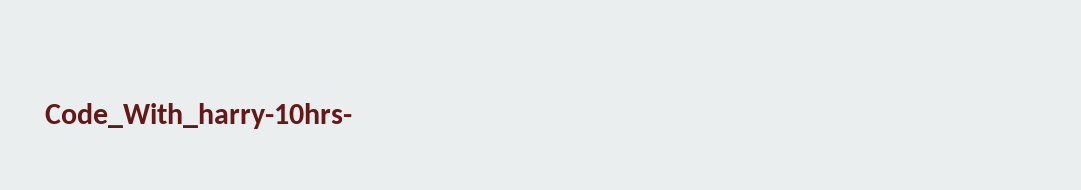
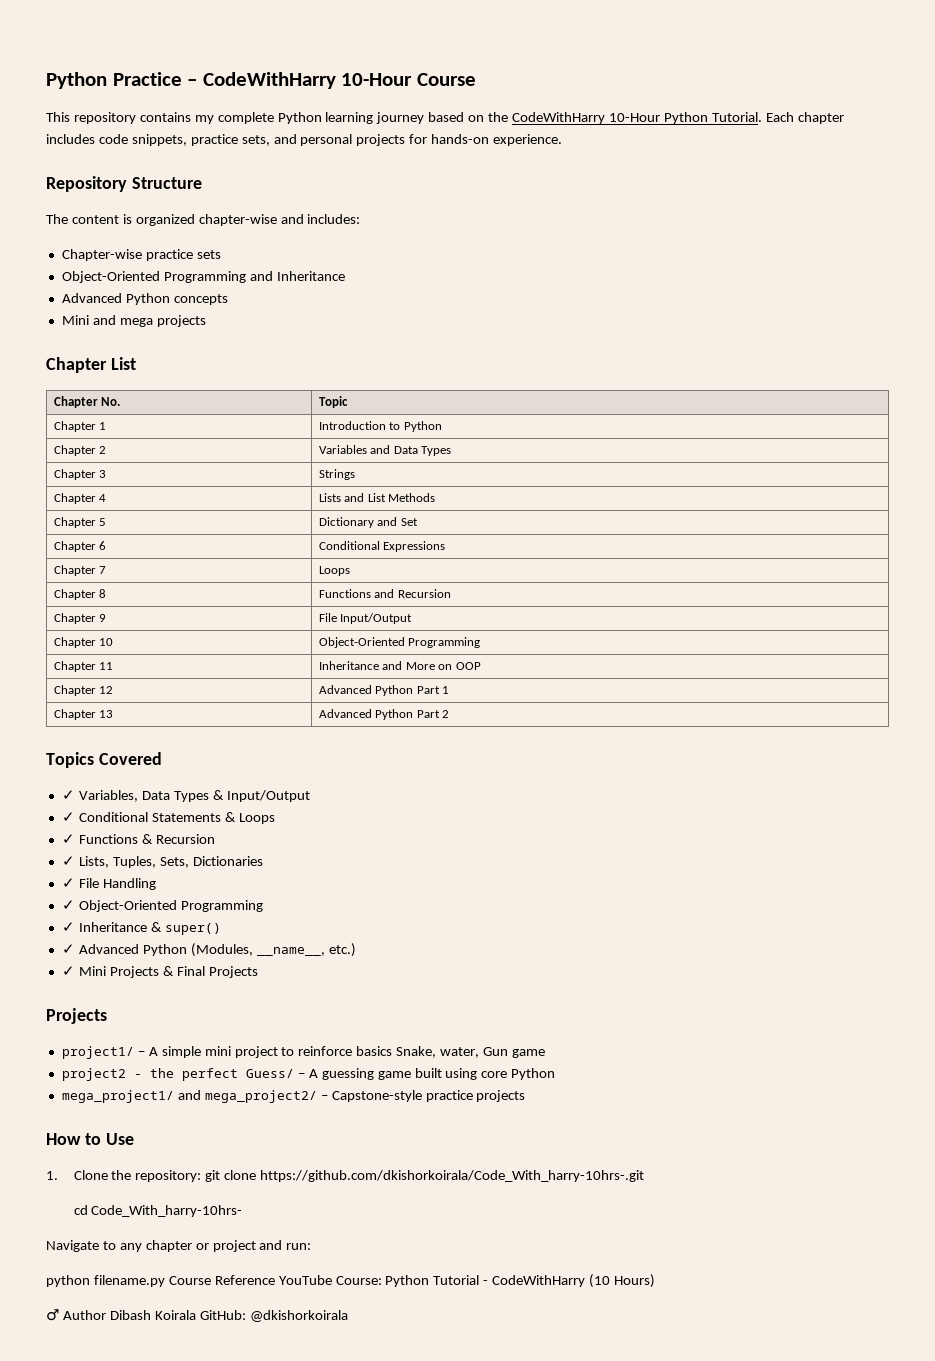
[45,103,352,129] Code_With_harry-10hrs- -> [46,72,476,89] [46,112,844,124] [46,134,563,146] [46,176,202,192] [46,214,361,226] [61,249,221,261] [61,271,345,283] [61,293,228,305] [61,315,206,327] [46,357,136,373] [53,396,121,408] [318,396,348,408] [53,421,107,432] [318,421,442,432] [53,445,107,456] [318,445,452,456] [53,469,107,480] [318,469,355,480] [53,493,107,504] [318,493,436,502] [53,517,107,528] [318,517,418,528] [53,541,107,552] [318,541,446,552] [53,565,107,576] [318,566,350,576] [53,589,107,600] [318,589,451,598] [53,613,107,624] [318,613,413,624] [53,637,114,648] [318,637,481,648] [53,661,114,672] [318,661,481,670] [53,685,114,696] [318,685,450,696] [53,709,114,720] [318,709,450,720] [46,752,162,768] [61,790,310,802] [61,812,275,824] [61,834,215,844] [61,856,263,868] [61,878,156,890] [61,900,263,912] [61,922,221,935] [61,943,356,957] [61,966,258,978] [46,1008,107,1024] [61,1046,545,1059] [61,1068,556,1081] [61,1090,526,1103] [46,1133,134,1145] [46,1170,645,1182] [73,1205,243,1217] [46,1240,312,1252] [46,1274,656,1288] [46,1309,348,1322] Python Practice – CodeWithHarry 10-Hour Course // This repository contains my complete Python learning journey based on the CodeWithHarry 10-Hour Python Tutorial. Each chapter includes code snippets, practice sets, and personal projects for hands-on experience. // Repository Structure // The content is organized chapter-wise and includes: // Chapter-wise practice sets // Object-Oriented Programming and Inheritance // Advanced Python concepts // Mini and mega projects // Chapter List // Chapter No. | Topic // Chapter 1 | Introduction to Python // Chapter 2 | Variables and Data Types // Chapter 3 | Strings // Chapter 4 | Lists and List Methods // Chapter 5 | Dictionary and Set // Chapter 6 | Conditional Expressions // Chapter 7 | Loops // Chapter 8 | Functions and Recursion // Chapter 9 | File Input/Output // Chapter 10 | Object-Oriented Programming // Chapter 11 | Inheritance and More on OOP // Chapter 12 | Advanced Python Part 1 // Chapter 13 | Advanced Python Part 2 // Topics Covered // ✓ Variables, Data Types & Input/Output // ✓ Conditional Statements & Loops // ✓ Functions & Recursion // ✓ Lists, Tuples, Sets, Dictionaries // ✓ File Handling // ✓ Object-Oriented Programming // ✓ Inheritance & super() // ✓ Advanced Python (Modules, __name__, etc.) // ✓ Mini Projects & Final Projects // Projects // project1/ – A simple mini project to reinforce basics Snake, water, Gun game // project2 - the perfect Guess/ – A guessing game built using core Python // mega_project1/ and mega_project2/ – Capstone-style practice projects // How to Use // 1. Clone the repository: git clone https://github.com/dkishorkoirala/Code_With_harry-10hrs-.git // cd Code_With_harry-10hrs- // Navigate to any chapter or project and run: // python filename.py Course Reference YouTube Course: Python Tutorial - CodeWithHarry (10 Hours) // ♂ Author Dibash Koirala GitHub: @dkishorkoirala

